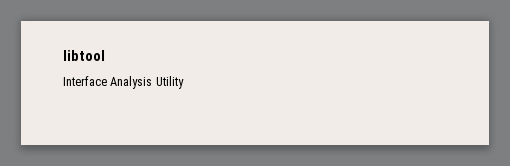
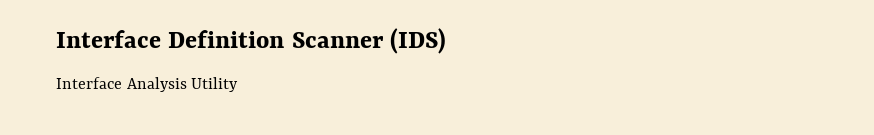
[63,50,105,61] libtool -> [56,28,447,54] Interface Definition Scanner (IDS)

